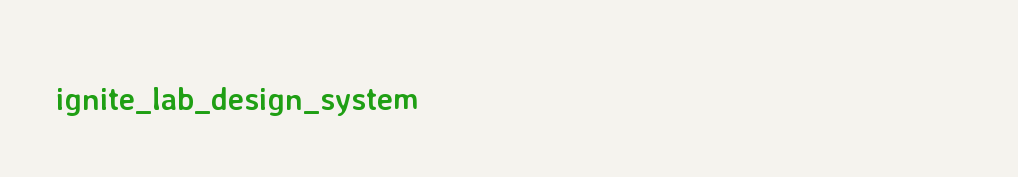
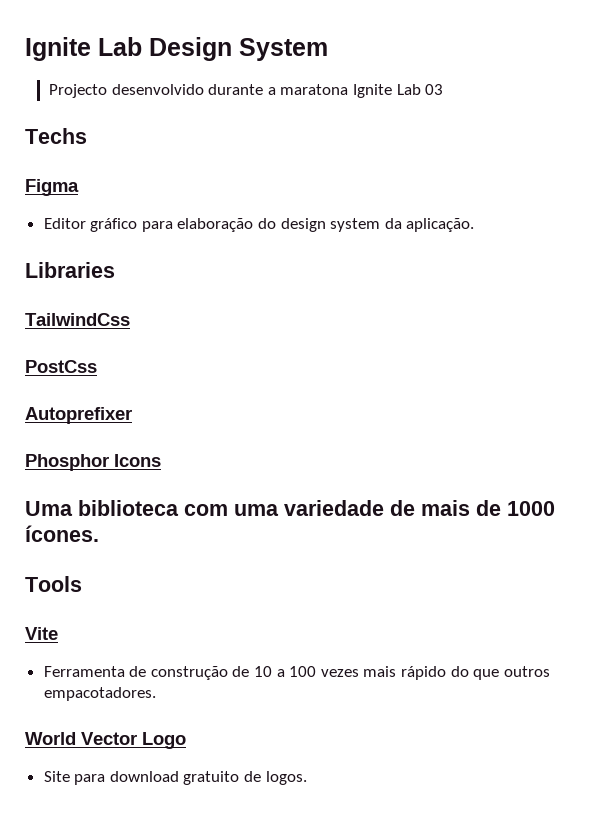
[56,87,419,116] ignite_lab_design_system -> [25,37,328,61] [48,84,444,98] [25,128,87,144] [25,179,79,196] [43,218,475,232] [25,262,115,278] [25,313,130,326] [25,360,97,373] [25,407,132,424] [25,454,161,471] [25,500,555,516] [25,525,99,542] [25,576,82,592] [25,627,58,640] [43,666,550,680] [43,687,156,701] [25,732,186,749] [43,771,307,785] Ignite Lab Design System // Projecto desenvolvido durante a maratona Ignite Lab 03 // Techs // Figma // Editor gráfico para elaboração do design system da aplicação. // Libraries // TailwindCss // PostCss // Autoprefixer // Phosphor Icons // Uma biblioteca com uma variedade de mais de 1000 ícones. // Tools // Vite // Ferramenta de construção de 10 a 100 vezes mais rápido do que outros empacotadores. // World Vector Logo // Site para download gratuito de logos.

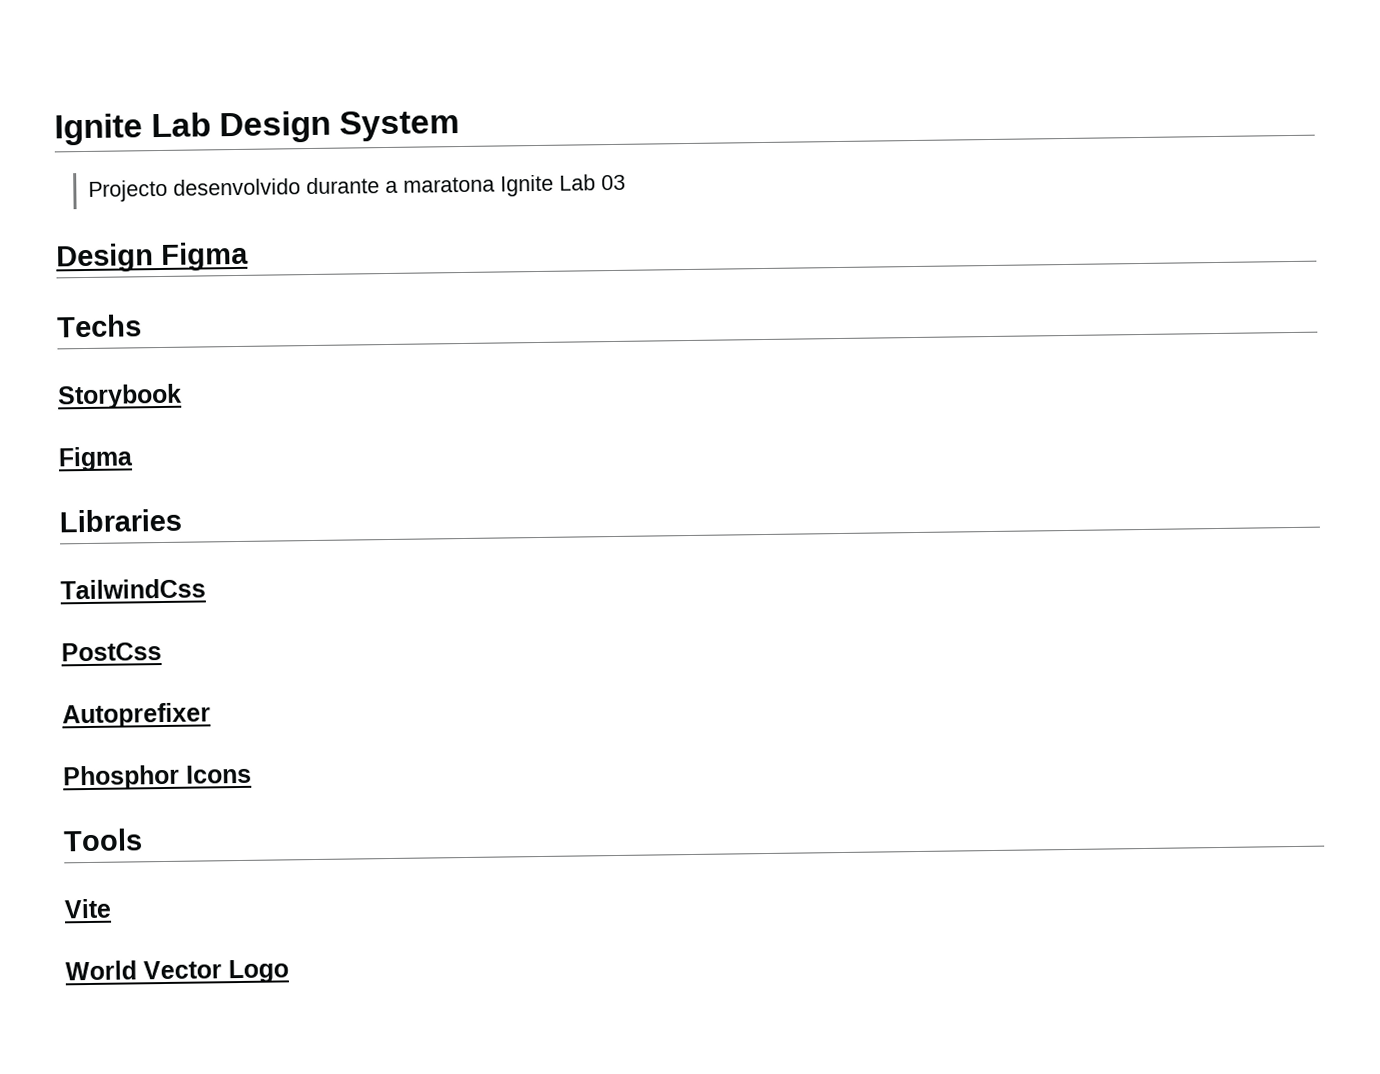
(444, 89) none -> [56,241,249,273] // Design Figma
[25,179,79,196] [43,218,475,232] // Figma // Editor gráfico para elaboração do design system da aplicação. -> [57,383,182,410] [58,446,134,472] // Storybook // Figma
[25,500,555,516] [25,525,99,542] [25,576,82,592] [25,627,58,640] [43,666,550,680] [43,687,156,701] [25,732,186,749] [43,771,307,785] Uma biblioteca com uma variedade de mais de 1000 ícones. // Tools // Vite // Ferramenta de construção de 10 a 100 vezes mais rápido do que outros empacotadores. // World Vector Logo // Site para download gratuito de logos. -> [63,828,143,852] [64,898,111,919] [65,959,289,984] Tools // Vite // World Vector Logo

